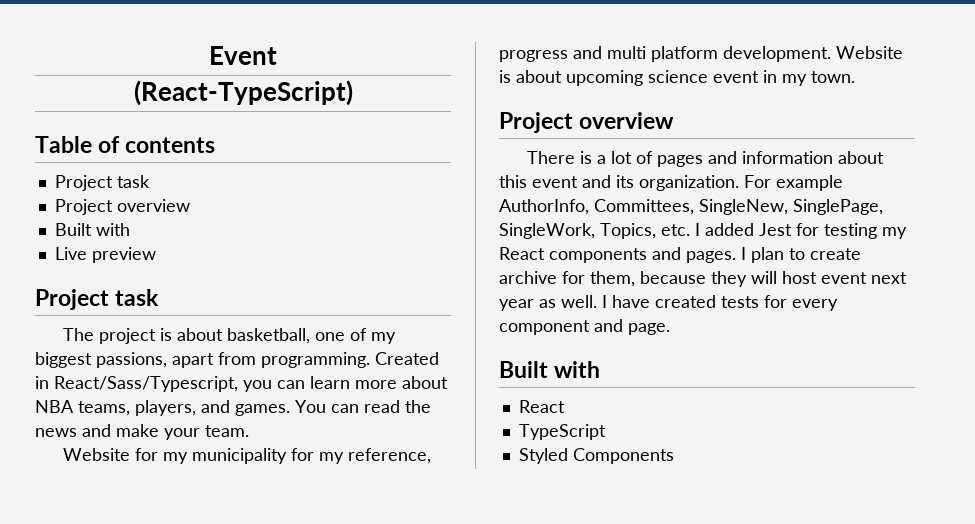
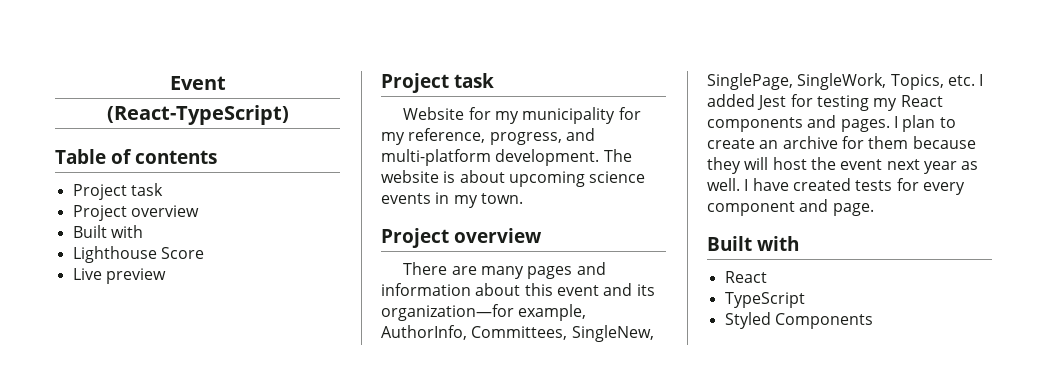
(130, 229) none -> [72,246,204,263] // Lighthouse Score
[63,328,397,344] [35,352,439,368] [35,376,448,392] [35,400,431,416] [35,424,249,440] // The project is about basketball, one of my biggest passions, apart from programming. Created in React/Sass/Typescript, you can learn more about NBA teams, players, and games. You can read the news and make your team. -> (494, 80) none
[499,46,903,62] progress and multi platform development. Website -> [489,128,595,145] [381,149,632,166] [381,170,439,183] progress, and multi-platform development. The website
[713,71,759,83] event -> [381,193,431,204] events
[580,151,654,164] is a lot of -> [451,266,524,279] are many
[639,175,843,191] organization. For example -> [381,304,587,321] organization—for example,
(861, 254) none -> [759,140,779,149] an
[590,271,635,287] them, -> [868,136,909,149] them
(817, 277) none -> [810,157,836,170] the

